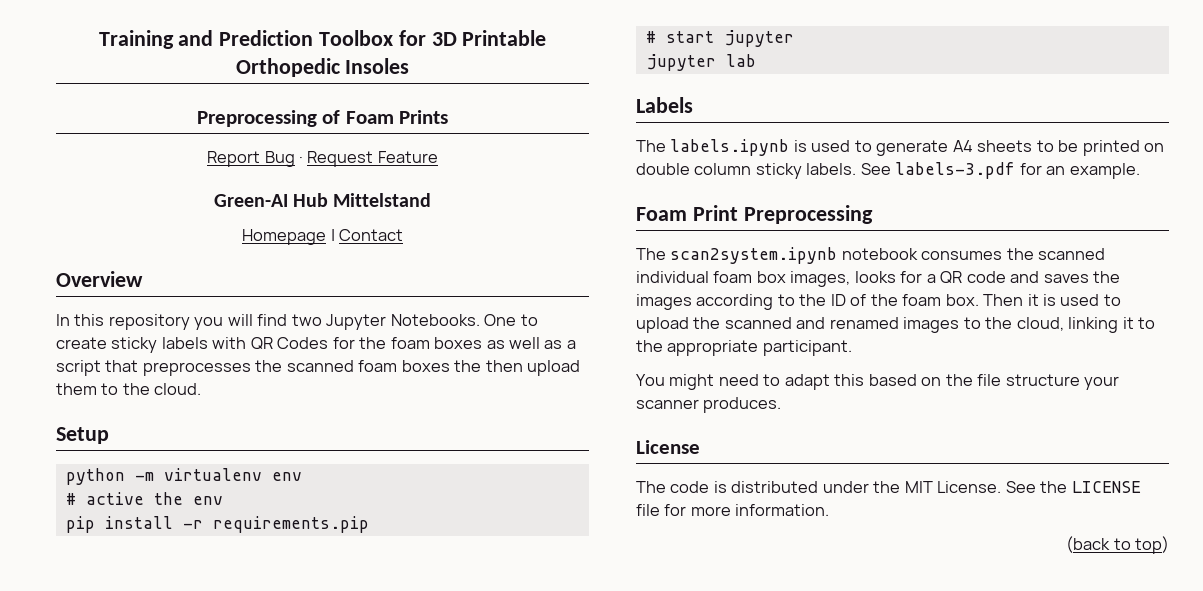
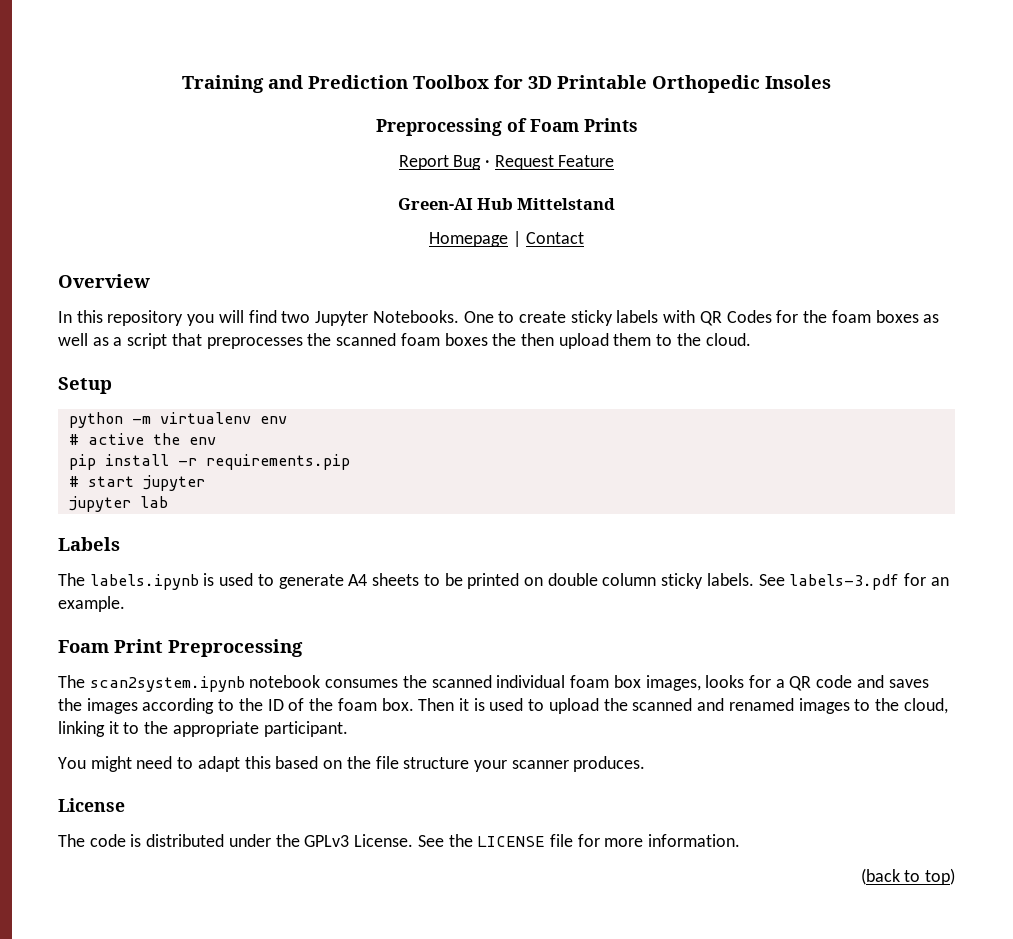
[904,481,933,493] MIT -> [304,835,350,847] GPLv3

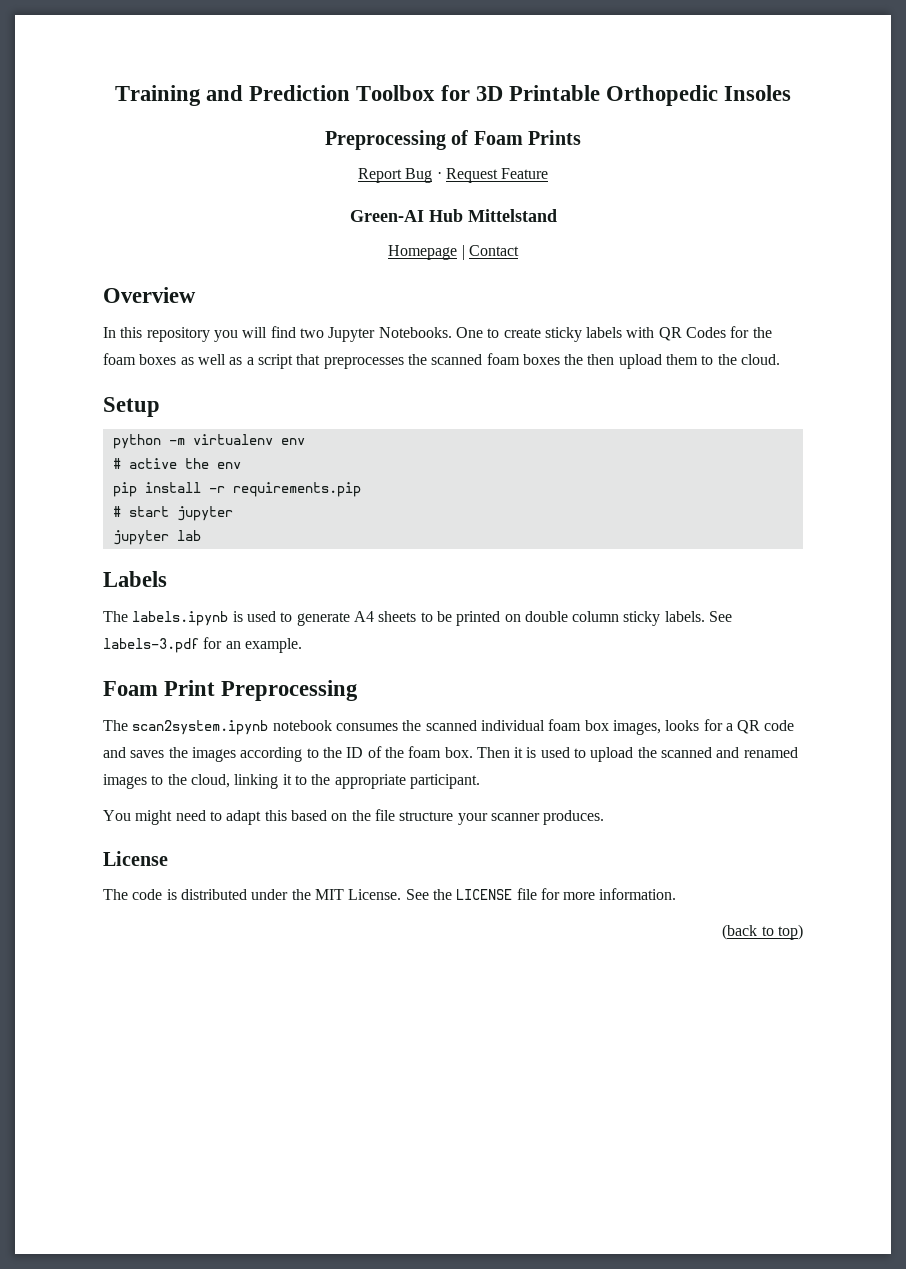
[304,835,350,847] GPLv3 -> [314,889,344,900] MIT

